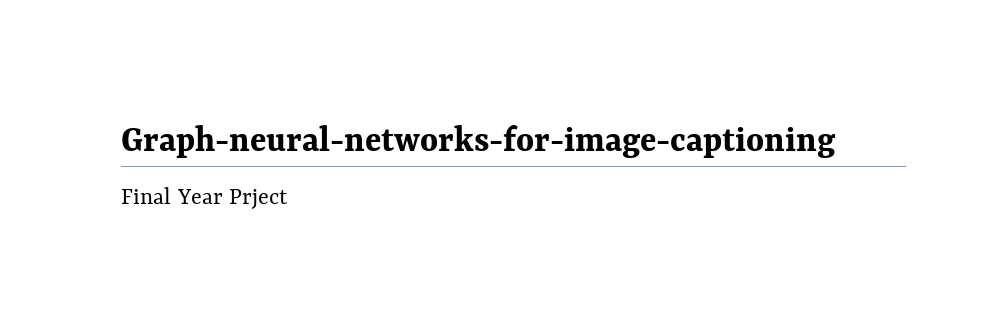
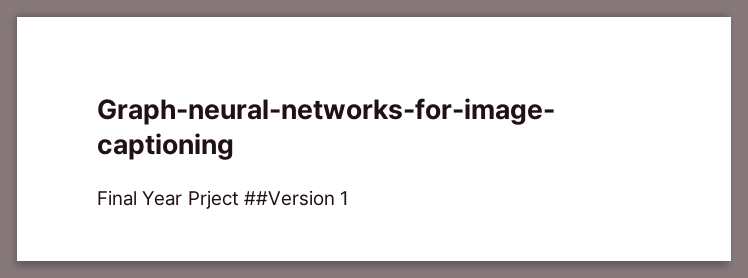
(289, 199) none -> [243,190,350,206] ##Version 1

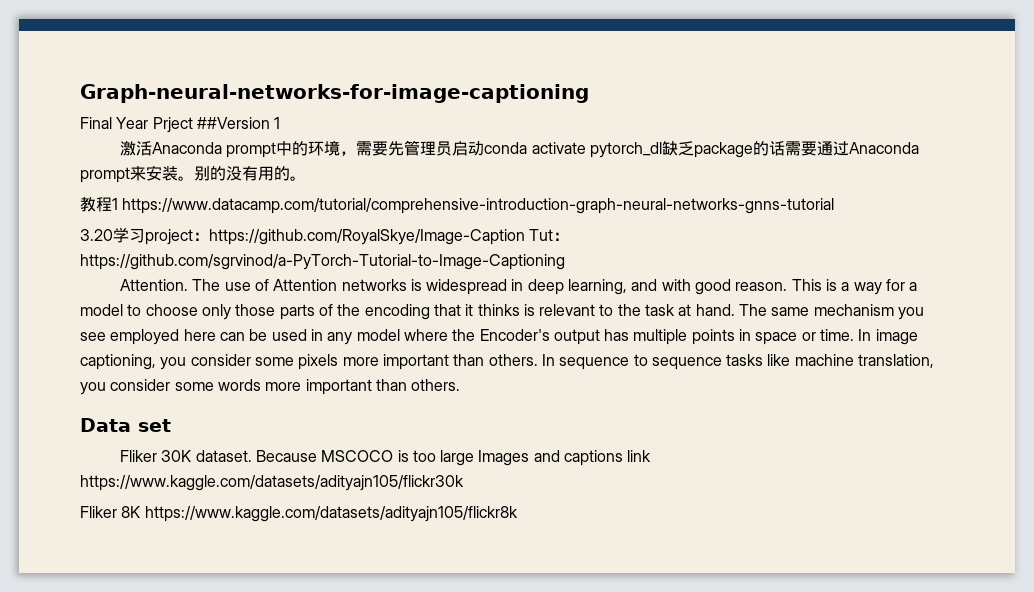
(350, 198) none -> [119,140,919,158] [80,165,306,183] [80,197,835,214] [80,227,570,245] [80,254,565,270] [119,279,918,295] [80,304,925,320] [80,329,918,345] [80,354,935,370] [80,379,461,395] [80,418,171,432] [119,450,652,466] [80,475,464,491] [80,506,518,522] // 激活Anaconda prompt中的环境，需要先管理员启动conda activate pytorch_dl缺乏package的话需要通过Anaconda prompt来安装。别的没有用的。 // 教程1 https://www.datacamp.com/tutorial/comprehensive-introduction-graph-neural-networks-gnns-tutorial // 3.20学习project：https://github.com/RoyalSkye/Image-Caption Tut：https://github.com/sgrvinod/a-PyTorch-Tutorial-to-Image-Captioning // Attention. The use of Attention networks is widespread in deep learning, and with good reason. This is a way for a model to choose only those parts of the encoding that it thinks is relevant to the task at hand. The same mechanism you see employed here can be used in any model where the Encoder's output has multiple points in space or time. In image captioning, you consider some pixels more important than others. In sequence to sequence tasks like machine translation, you consider some words more important than others. // Data set // Fliker 30K dataset. Because MSCOCO is too large Images and captions link https://www.kaggle.com/datasets/adityajn105/flickr30k // Fliker 8K https://www.kaggle.com/datasets/adityajn105/flickr8k

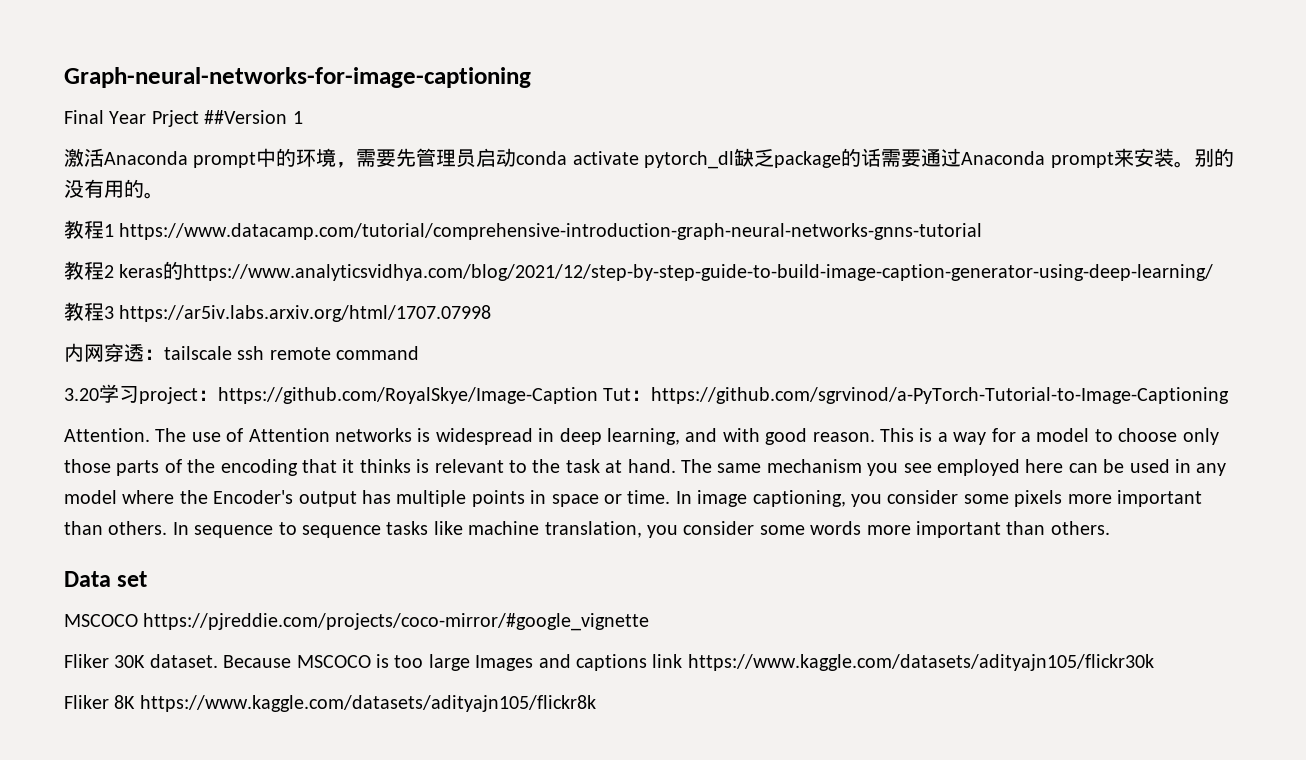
(835, 206) none -> [64,261,1214,281] [64,302,492,322] [64,343,420,362] // 教程2 keras的https://www.analyticsvidhya.com/blog/2021/12/step-by-step-guide-to-build-image-caption-generator-using-deep-learning/ // 教程3 https://ar5iv.labs.arxiv.org/html/1707.07998 // 内网穿透：tailscale ssh remote command
(171, 425) none -> [64,613,650,631] // MSCOCO https://pjreddie.com/projects/coco-mirror/#google_vignette

